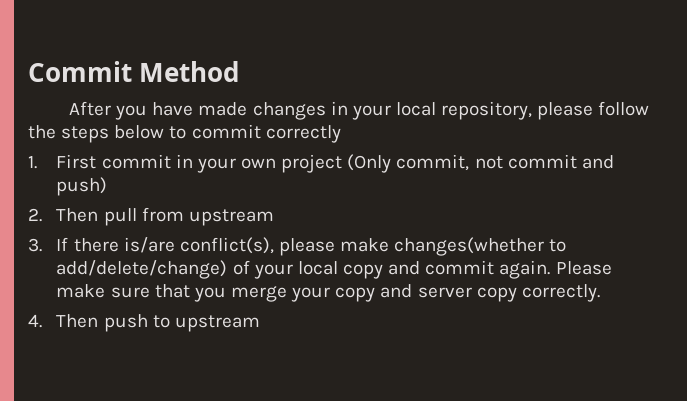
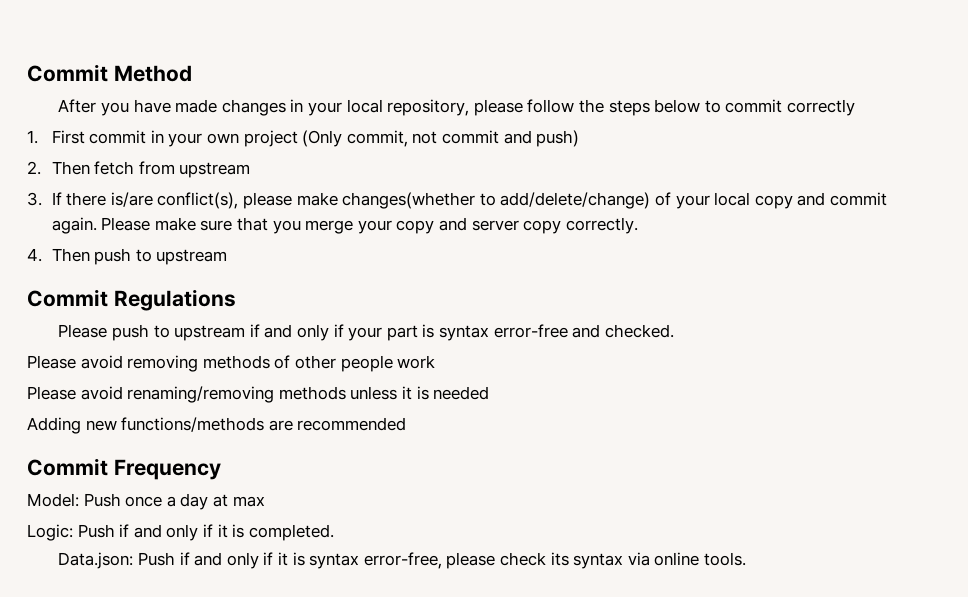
[103,208,137,226] pull -> [94,161,135,175] fetch
(260, 323) none -> [27,289,236,311] [58,324,674,341] [27,355,436,372] [27,386,490,403] [27,417,407,434] [27,458,221,480] [27,493,265,510] [27,524,334,541] [58,552,746,569] // Commit Regulations // Please push to upstream if and only if your part is syntax error-free and checked. // Please avoid removing methods of other people work // Please avoid renaming/removing methods unless it is needed // Adding new functions/methods are recommended // Commit Frequency // Model: Push once a day at max // Logic: Push if and only if it is completed. // Data.json: Push if and only if it is syntax error-free, please check its syntax via online tools.

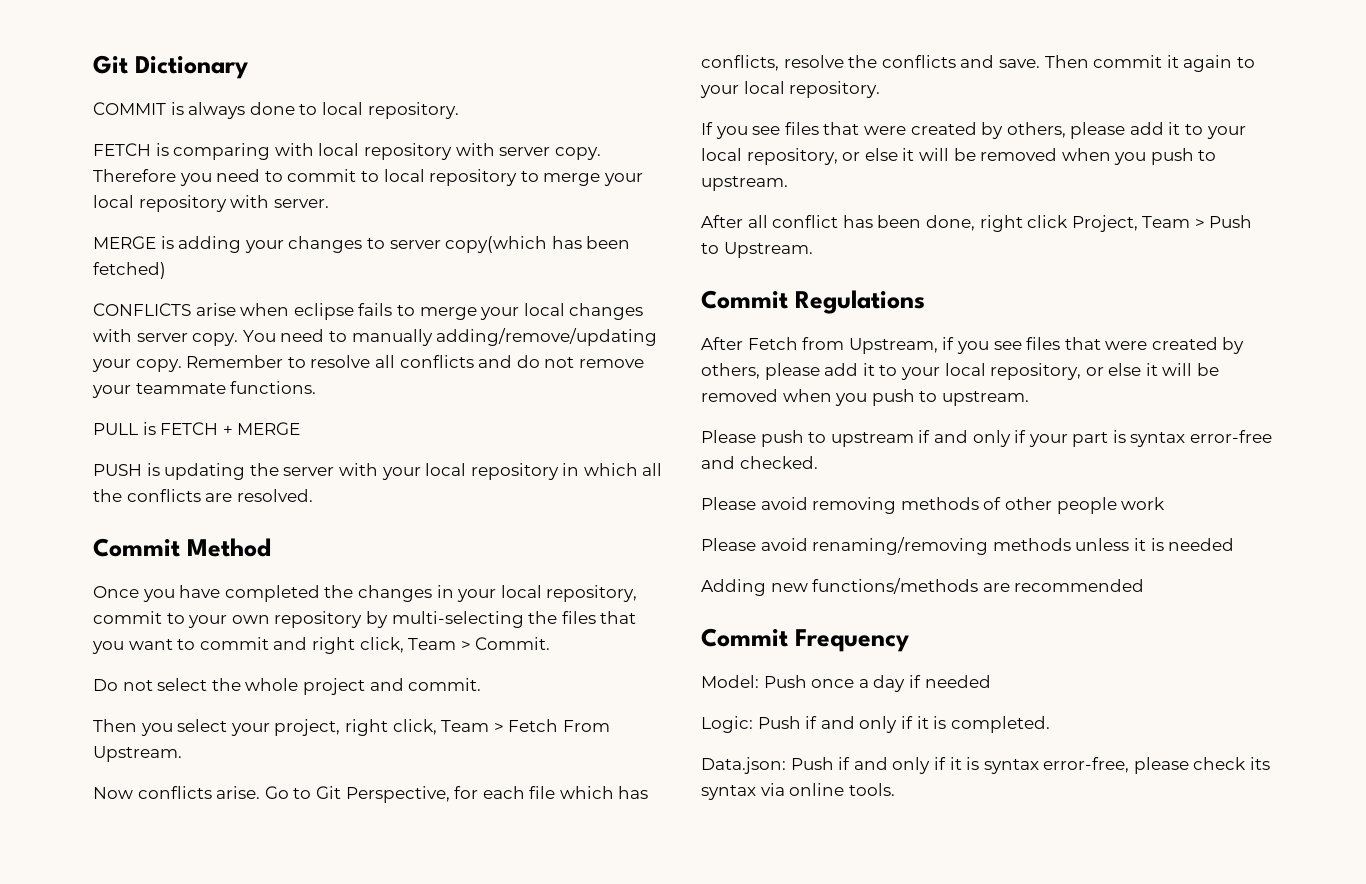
(27, 73) none -> [93,55,248,79] [93,102,459,119] [93,143,601,160] [93,169,643,186] [93,195,329,212] [93,236,631,253] [93,262,166,279] [93,303,644,320] [93,328,658,346] [92,355,644,372] [92,381,317,398] [93,422,301,435] [93,463,663,480] [93,489,313,502] Git Dictionary // COMMIT is always done to local repository. // FETCH is comparing with local repository with server copy. Therefore you need to commit to local repository to merge your local repository with server. // MERGE is adding your changes to server copy(which has been fetched) // CONFLICTS arise when eclipse fails to merge your local changes with server copy. You need to manually adding/remove/updating your copy. Remember to resolve all conflicts and do not remove your teammate functions. // PULL is FETCH + MERGE // PUSH is updating the server with your local repository in which all the conflicts are resolved. //
[58,99,97,113] After -> [93,586,139,598] Once
[175,99,218,113] made -> [224,585,354,602] completed the
[473,99,855,116] [27,130,580,147] [27,161,251,178] [27,192,887,209] [51,217,638,234] [27,248,228,265] [27,289,236,311] please follow the steps below to commit correctly // 1. First commit in your own project (Only commit, not commit and push) // 2. Then fetch from upstream // 3. If there is/are conflict(s), please make changes(whether to add/delete/change) of your local copy and commit again. Please make sure that you merge your copy and server copy correctly. // 4. Then push to upstream // Commit Regulations -> [93,611,637,628] [92,637,551,654] [93,678,482,695] [93,719,610,736] [93,746,182,762] [93,786,649,803] [701,55,1255,72] [700,81,881,98] [701,122,1246,139] [701,148,1217,165] [701,176,788,191] [701,215,1253,232] [701,242,813,258] [701,290,925,314] [701,337,1245,354] [701,363,1220,380] [701,389,1029,406] commit to your own repository by multi-selecting the files that you want to commit and right click, Team > Commit. // Do not select the whole project and commit. // Then you select your project, right click, Team > Fetch From Upstream. // Now conflicts arise. Go to Git Perspective, for each file which has conflicts, resolve the conflicts and save. Then commit it again to your local repository. // If you see files that were created by others, please add it to your local repository, or else it will be removed when you push to upstream. // After all conflict has been done, right click Project, Team > Push to Upstream. // Commit Regulations // After Fetch from Upstream, if you see files that were created by others, please add it to your local repository, or else it will be removed when you push to upstream.
[212,494,265,507] at max -> [908,675,991,688] if needed

